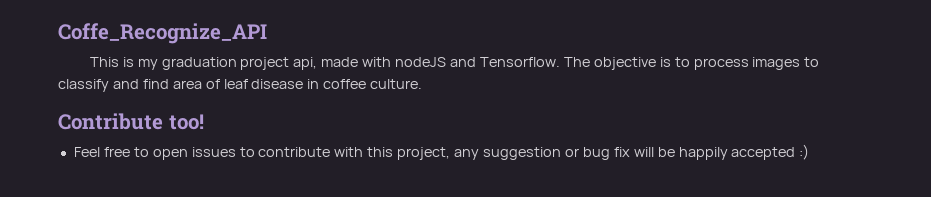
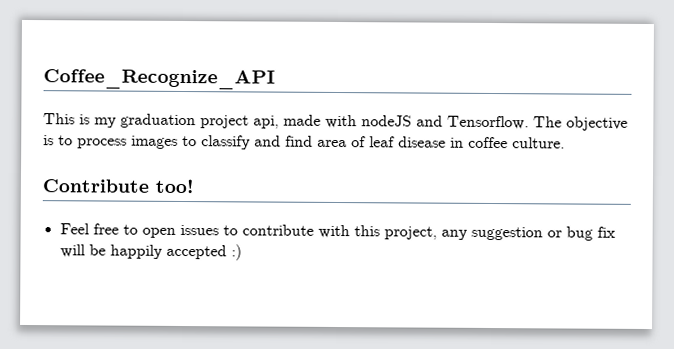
[58,23,267,44] Coffe_Recognize_API -> [43,69,275,90] Coffee_Recognize_API

